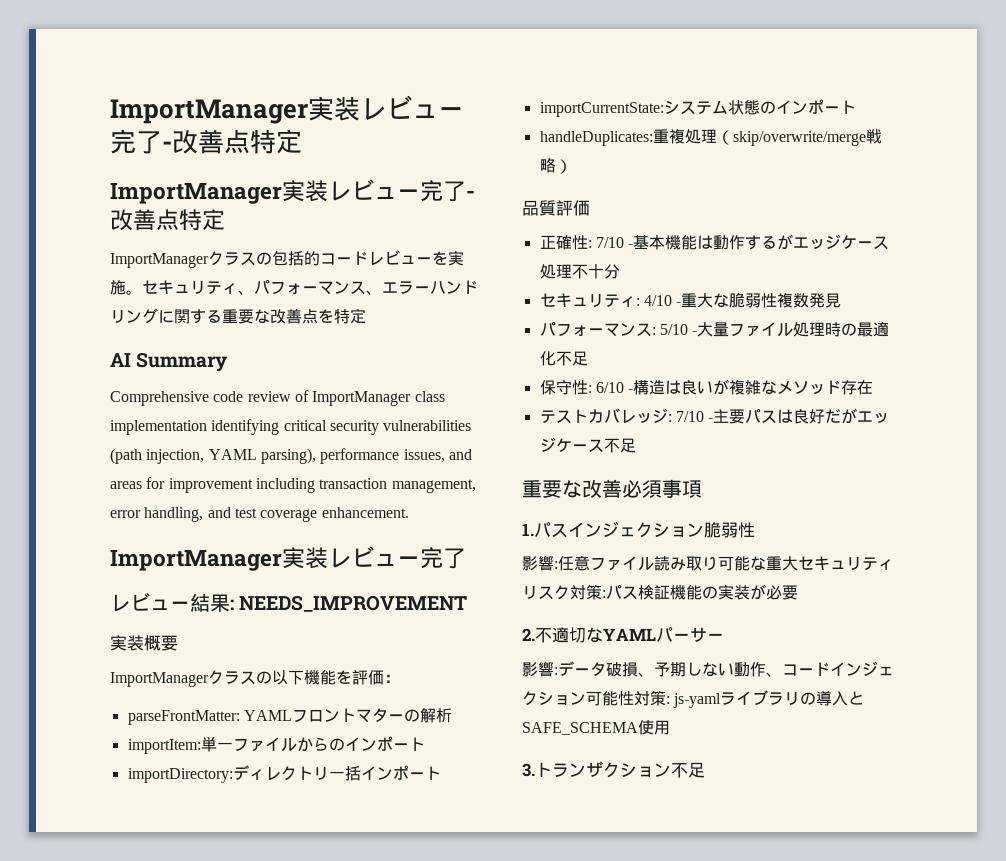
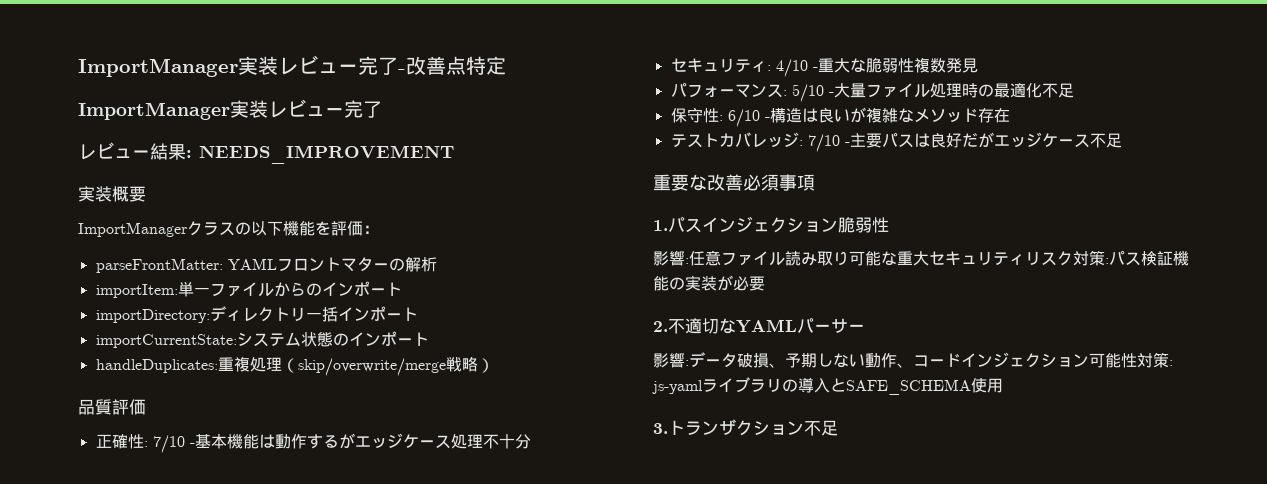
[110,95,464,124] [110,129,302,154] [110,179,475,204] [110,209,225,231] [110,250,464,268] [110,280,478,295] [110,308,366,324] [110,352,229,372] [110,390,445,406] [110,419,472,435] [110,448,472,464] [110,477,476,493] [110,507,409,522] ImportManager実装レビュー完了-改善点特定 // ImportManager実装レビュー完了-改善点特定 // ImportManagerクラスの包括的コードレビューを実施。セキュリティ、パフォーマンス、エラーハンドリングに関する重要な改善点を特定 // AI Summary // Comprehensive code review of ImportManager class implementation identifying critical security vulnerabilities (path injection, YAML parsing), performance issues, and areas for improvement including transaction management, error handling, and test coverage enhancement. -> [78,55,506,77] ImportManager実装レビュー完了-改善点特定

